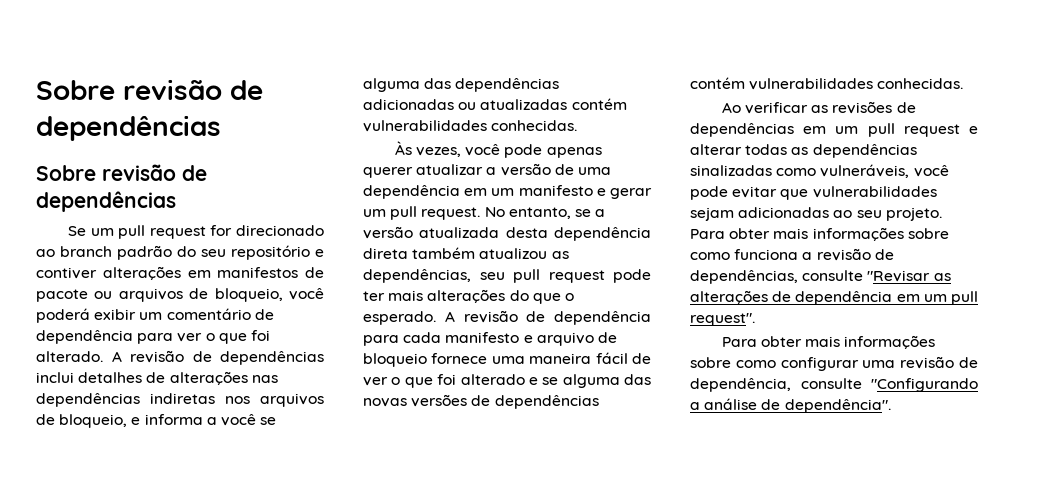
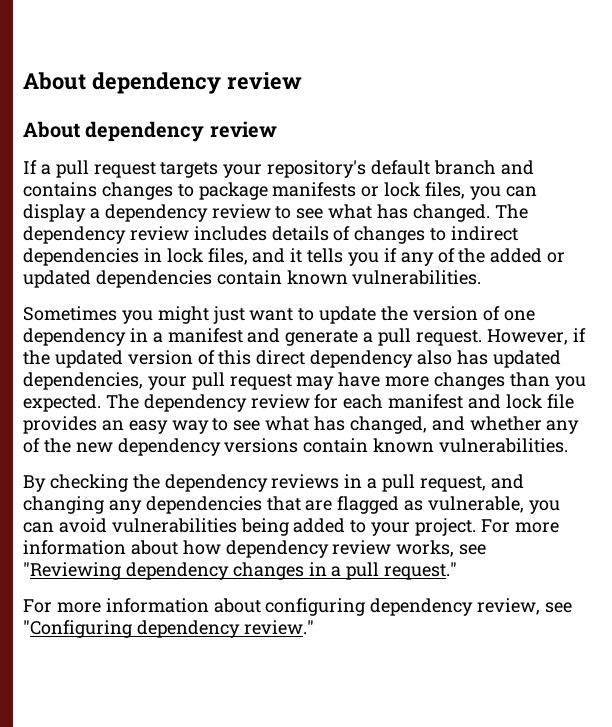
[36,79,263,100] [36,115,221,141] [36,164,207,181] [36,191,176,212] [67,225,324,239] [36,245,324,260] [36,266,324,280] [36,288,324,302] [36,308,274,323] [36,330,270,344] [36,350,324,365] [36,371,278,385] [36,393,324,407] [36,414,277,428] [363,78,560,92] [363,98,627,110] [363,120,578,132] [394,141,602,158] [363,163,611,178] [363,185,652,199] [363,206,606,220] [363,226,651,241] [363,247,569,259] [363,269,651,283] [363,289,574,304] [363,310,651,325] [363,332,617,346] [363,352,651,367] [363,374,651,388] [363,394,599,409] [690,77,964,90] [721,101,916,114] [690,123,978,137] [690,144,917,158] [690,164,949,178] [690,186,937,200] [690,207,942,221] [690,227,949,241] [690,248,894,261] [690,270,951,284] [690,290,978,305] [690,313,755,326] [721,335,936,349] [690,356,978,371] [690,378,978,392] [690,398,891,413] Sobre revisão de dependências // Sobre revisão de dependências // Se um pull request for direcionado ao branch padrão do seu repositório e contiver alterações em manifestos de pacote ou arquivos de bloqueio, você poderá exibir um comentário de dependência para ver o que foi alterado. A revisão de dependências inclui detalhes de alterações nas dependências indiretas nos arquivos de bloqueio, e informa a você se alguma das dependências adicionadas ou atualizadas contém vulnerabilidades conhecidas. // Às vezes, você pode apenas querer atualizar a versão de uma dependência em um manifesto e gerar um pull request. No entanto, se a versão atualizada desta dependência direta também atualizou as dependências, seu pull request pode ter mais alterações do que o esperado. A revisão de dependência para cada manifesto e arquivo de bloqueio fornece uma maneira fácil de ver o que foi alterado e se alguma das novas versões de dependências contém vulnerabilidades conhecidas. // Ao verificar as revisões de dependências em um pull request e alterar todas as dependências sinalizadas como vulneráveis, você pode evitar que vulnerabilidades sejam adicionadas ao seu projeto. Para obter mais informações sobre como funciona a revisão de dependências, consulte "Revisar as alterações de dependência em um pull request". // Para obter mais informações sobre como configurar uma revisão de dependência, consulte "Configurando a análise de dependência". -> [23,72,302,94] [23,121,277,142] [23,160,534,178] [23,182,537,200] [23,204,528,222] [23,226,519,244] [23,248,566,266] [23,270,482,288] [23,306,535,324] [23,328,586,346] [23,350,561,368] [23,372,586,390] [23,394,574,412] [23,416,580,434] [23,438,569,456] [23,474,524,492] [23,496,560,514] [23,518,559,536] [23,540,487,558] [23,562,458,580] [23,598,573,616] [23,620,314,638] About dependency review // About dependency review // If a pull request targets your repository's default branch and contains changes to package manifests or lock files, you can display a dependency review to see what has changed. The dependency review includes details of changes to indirect dependencies in lock files, and it tells you if any of the added or updated dependencies contain known vulnerabilities. // Sometimes you might just want to update the version of one dependency in a manifest and generate a pull request. However, if the updated version of this direct dependency also has updated dependencies, your pull request may have more changes than you expected. The dependency review for each manifest and lock file provides an easy way to see what has changed, and whether any of the new dependency versions contain known vulnerabilities. // By checking the dependency reviews in a pull request, and changing any dependencies that are flagged as vulnerable, you can avoid vulnerabilities being added to your project. For more information about how dependency review works, see "Reviewing dependency changes in a pull request." // For more information about configuring dependency review, see "Configuring dependency review."

